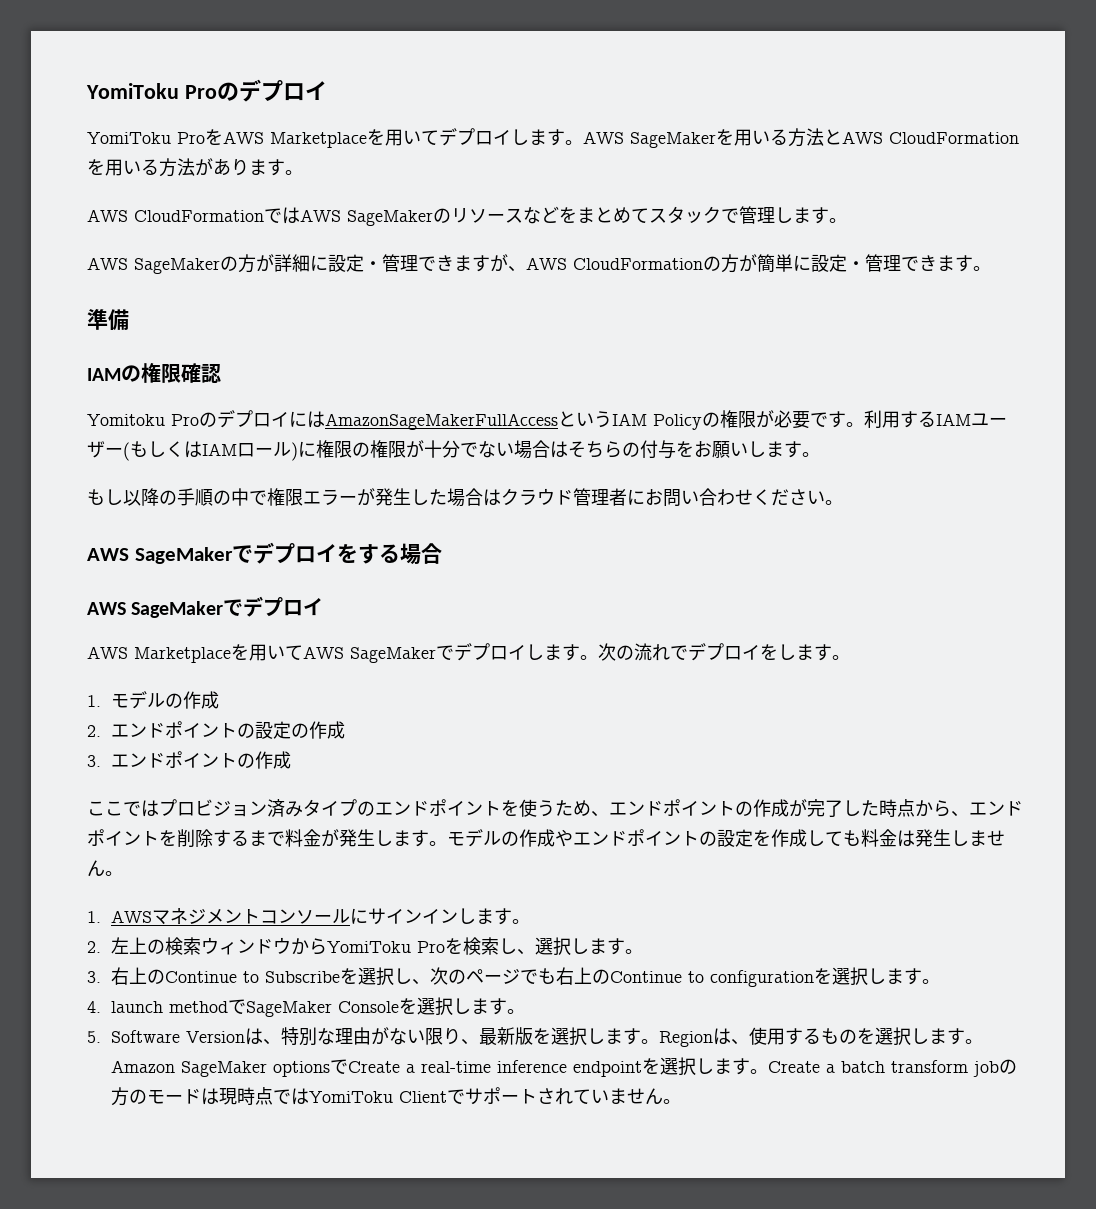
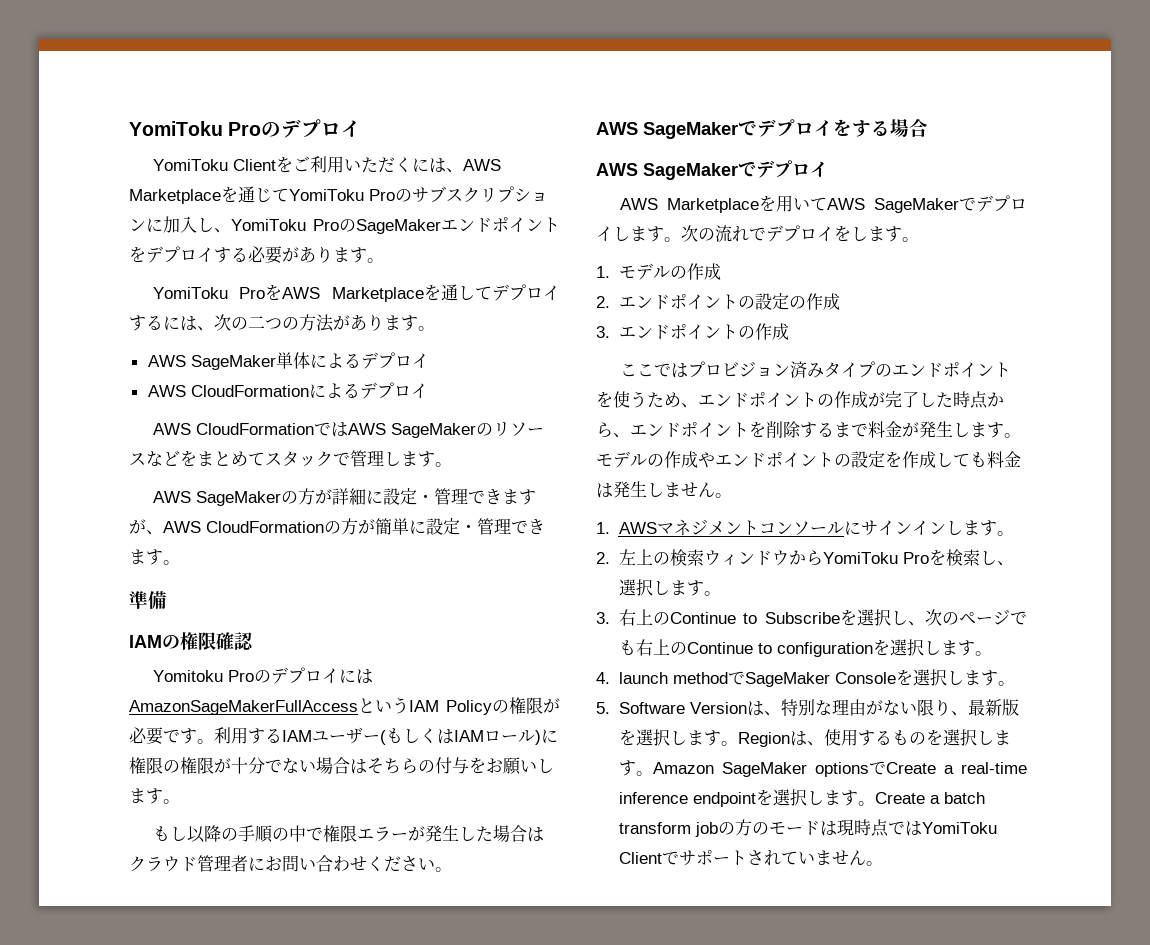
(327, 90) none -> [152,156,501,173] [129,186,548,204] [129,216,560,234] [129,246,384,264] // YomiToku Clientをご利用いただくには、AWS Marketplaceを通じてYomiToku Proのサブスクリプションに加入し、YomiToku ProのSageMakerエンドポイントをデプロイする必要があります。
[385,129,421,146] 用い -> [441,284,475,301] 通し
[511,128,1019,148] [87,158,303,177] します。AWS SageMakerを用いる方法とAWS CloudFormationを用いる方法があります。 -> [129,314,435,332] [147,352,429,370] [147,382,428,399] するには、次の二つの方法があります。 // AWS SageMaker単体によるデプロイ // AWS CloudFormationによるデプロイ

